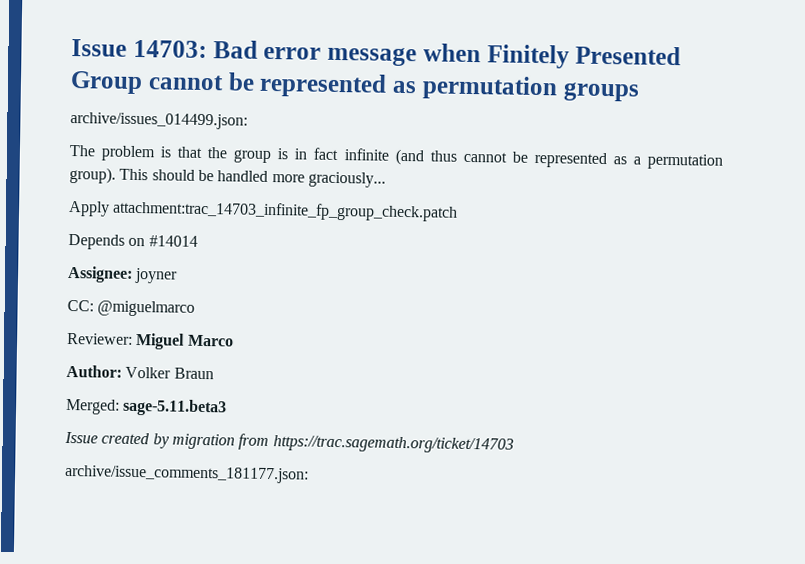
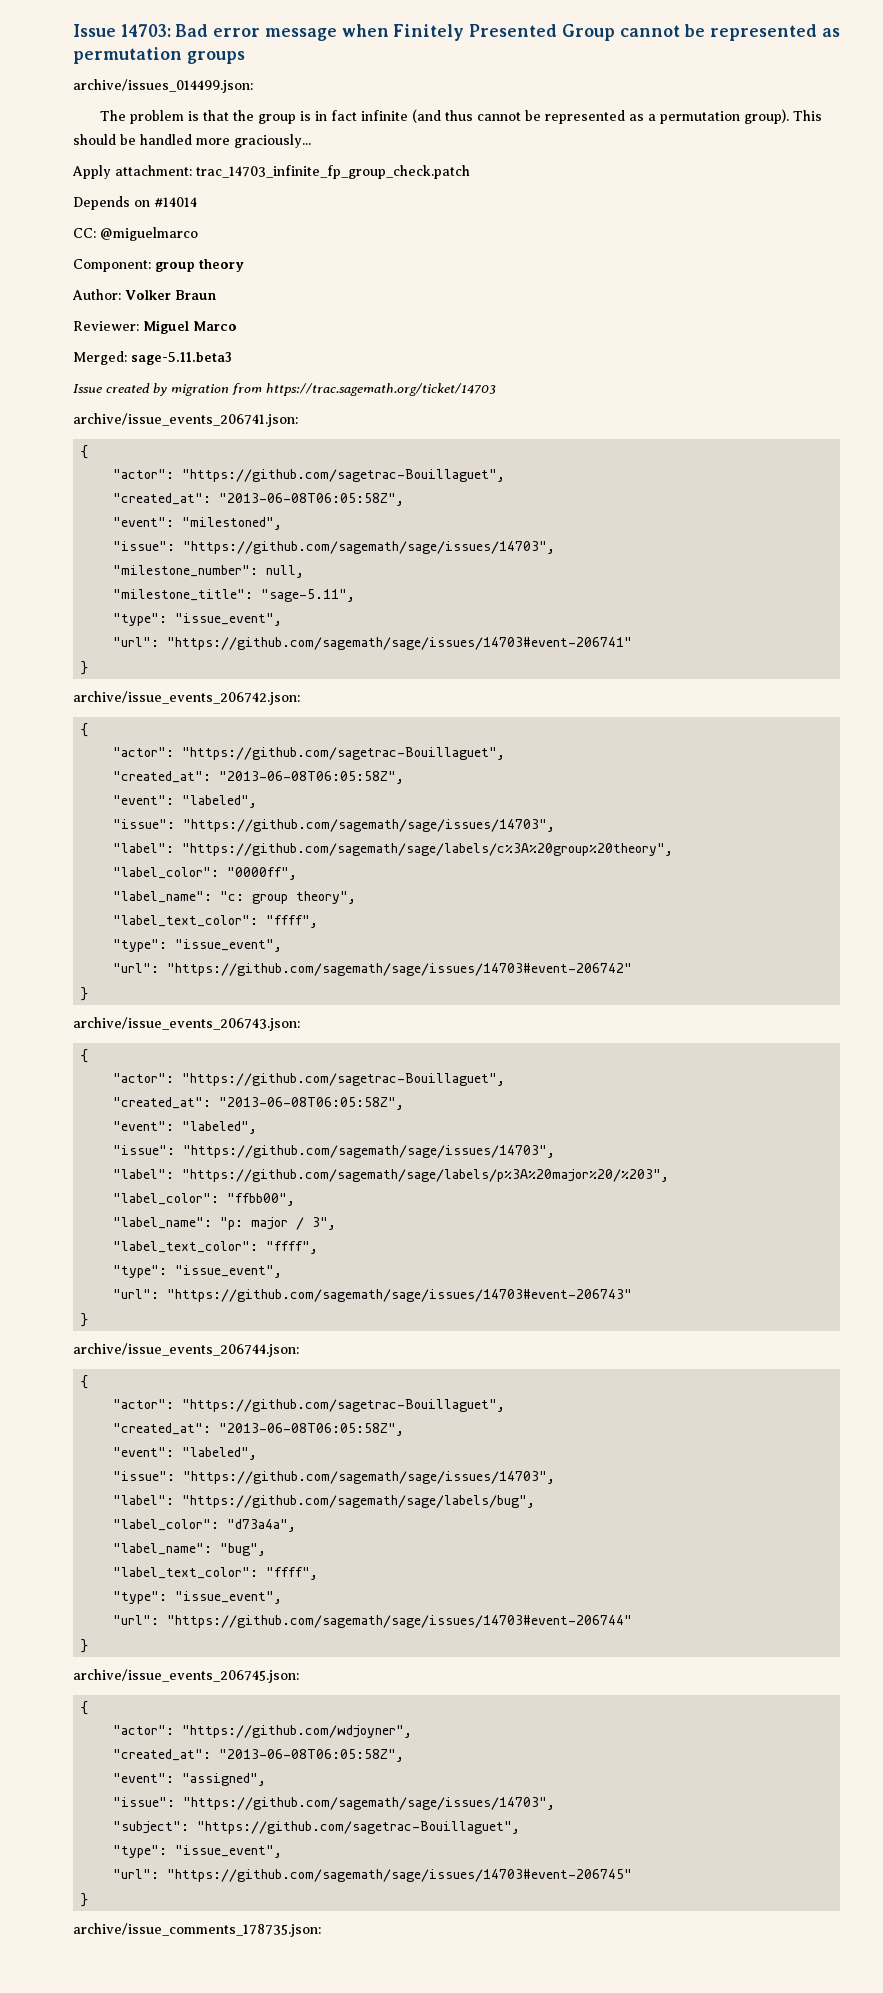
[112,200,459,222] attachment:trac_14703_infinite_fp_group_check.patch -> [115,165,470,179] attachment: trac_14703_infinite_fp_group_check.patch
[67,265,179,284] // Assignee: joyner -> (197, 202) none
(196, 308) none -> [73,259,244,272] [72,289,216,300] // Component: group theory // Author: Volker Braun
[66,364,214,380] // Author: Volker Braun -> (237, 326) none
[64,464,309,484] archive/issue_comments_181177.json: -> [73,413,298,427] [81,445,89,459] [113,469,506,482] [113,493,405,506] [113,517,283,530] [113,541,556,554] [113,565,305,578] [113,589,356,602] [113,613,283,626] [113,637,633,650] [81,661,89,675] [73,691,300,705] [81,723,89,737] [113,747,506,760] [113,771,405,784] [113,795,258,808] [113,819,556,832] [113,843,674,856] [113,867,298,880] [113,891,357,904] [113,915,319,928] [113,939,283,952] [113,963,633,976] [81,987,89,1001] [73,1017,300,1031] [81,1049,89,1063] [113,1073,506,1086] [113,1097,405,1110] [113,1121,258,1134] [113,1145,556,1158] [113,1169,670,1182] [113,1193,296,1206] [113,1217,337,1230] [113,1241,319,1254] [113,1265,283,1278] [113,1289,633,1302] [81,1313,89,1327] [73,1343,299,1357] [81,1375,89,1389] [113,1399,506,1412] [113,1423,405,1436] [113,1447,258,1460] [113,1471,556,1484] [113,1495,536,1508] [113,1519,297,1532] [113,1543,267,1556] [113,1567,319,1580] [113,1591,283,1604] [113,1615,633,1628] [81,1639,89,1653] [73,1669,299,1683] [81,1701,89,1715] [113,1725,413,1738] [113,1749,405,1762] [113,1773,267,1786] [113,1797,556,1810] [113,1821,521,1834] [113,1845,283,1858] [113,1869,633,1882] [81,1893,89,1907] [73,1923,321,1937] archive/issue_events_206741.json: // { // "actor": "https://github.com/sagetrac-Bouillaguet", // "created_at": "2013-06-08T06:05:58Z", // "event": "milestoned", // "issue": "https://github.com/sagemath/sage/issues/14703", // "milestone_number": null, // "milestone_title": "sage-5.11", // "type": "issue_event", // "url": "https://github.com/sagemath/sage/issues/14703#event-206741" // } // archive/issue_events_206742.json: // { // "actor": "https://github.com/sagetrac-Bouillaguet", // "created_at": "2013-06-08T06:05:58Z", // "event": "labeled", // "issue": "https://github.com/sagemath/sage/issues/14703", // "label": "https://github.com/sagemath/sage/labels/c%3A%20group%20theory", // "label_color": "0000ff", // "label_name": "c: group theory", // "label_text_color": "ffff", // "type": "issue_event", // "url": "https://github.com/sagemath/sage/issues/14703#event-206742" // } // archive/issue_events_206743.json: // { // "actor": "https://github.com/sagetrac-Bouillaguet", // "created_at": "2013-06-08T06:05:58Z", // "event": "labeled", // "issue": "https://github.com/sagemath/sage/issues/14703", // "label": "https://github.com/sagemath/sage/labels/p%3A%20major%20/%203", // "label_color": "ffbb00", // "label_name": "p: major / 3", // "label_text_color": "ffff", // "type": "issue_event", // "url": "https://github.com/sagemath/sage/issues/14703#event-206743" // } // archive/issue_events_206744.json: // { // "actor": "https://github.com/sagetrac-Bouillaguet", // "created_at": "2013-06-08T06:05:58Z", // "event": "labeled", // "issue": "https://github.com/sagemath/sage/issues/14703", // "label": "https://github.com/sagemath/sage/labels/bug", // "label_color": "d73a4a", // "label_name": "bug", // "label_text_color": "ffff", // "type": "issue_event", // "url": "https://github.com/sagemath/sage/issues/14703#event-206744" // } // archive/issue_events_206745.json: // { // "actor": "https://github.com/wdjoyner", // "created_at": "2013-06-08T06:05:58Z", // "event": "assigned", // "issue": "https://github.com/sagemath/sage/issues/14703", // "subject": "https://github.com/sagetrac-Bouillaguet", // "type": "issue_event", // "url": "https://github.com/sagemath/sage/issues/14703#event-206745" // } // archive/issue_comments_178735.json:

